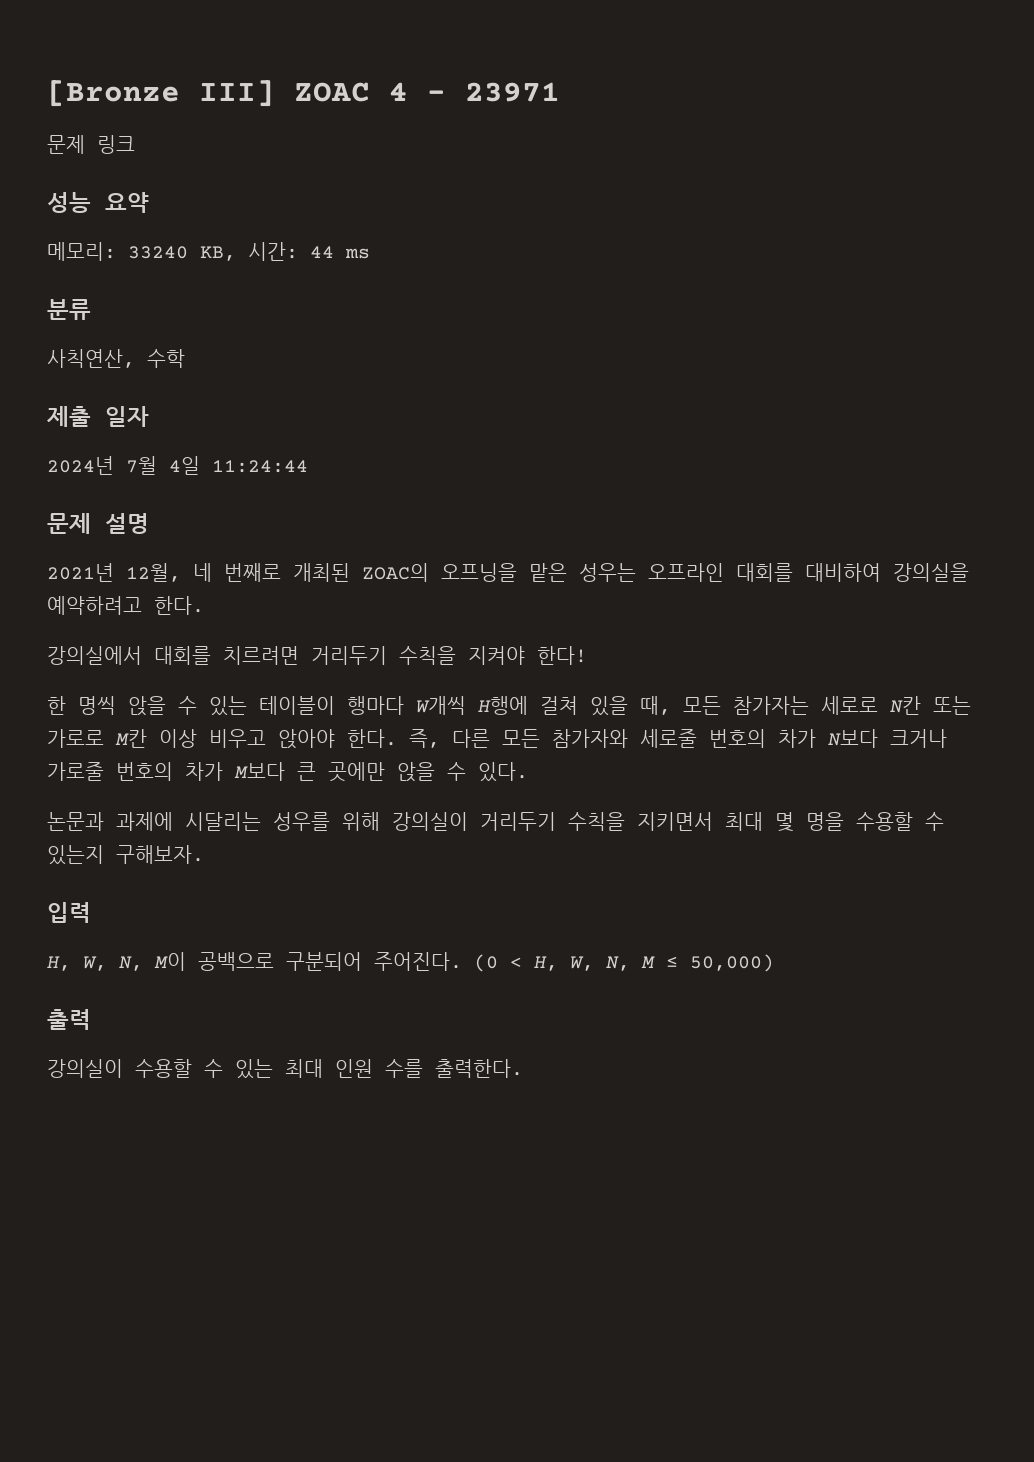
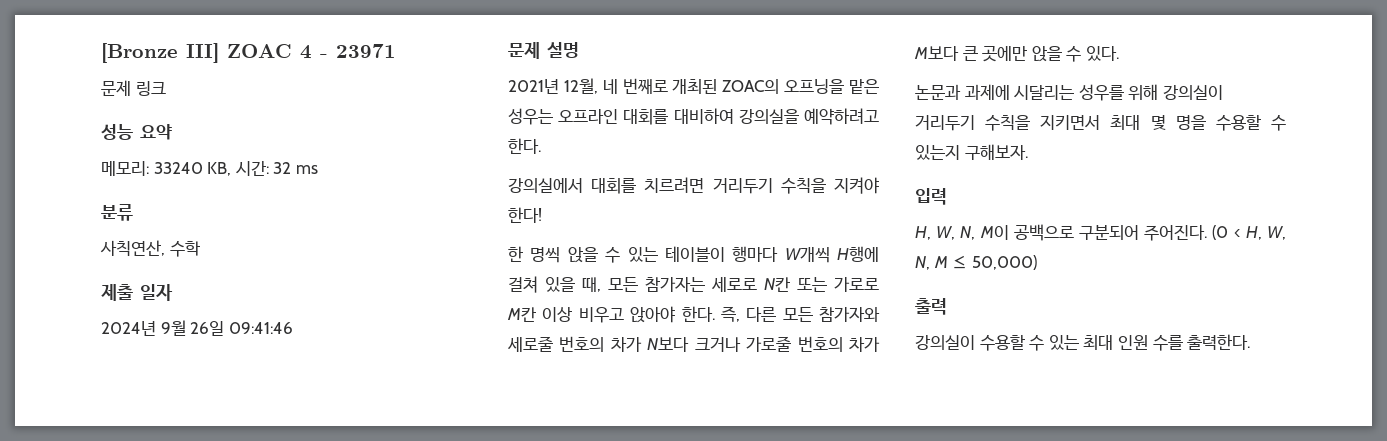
[310,246,334,258] 44 -> [273,162,292,174] 32
[126,456,308,475] 7월 4일 11:24:44 -> [160,320,293,336] 9월 26일 09:41:46

